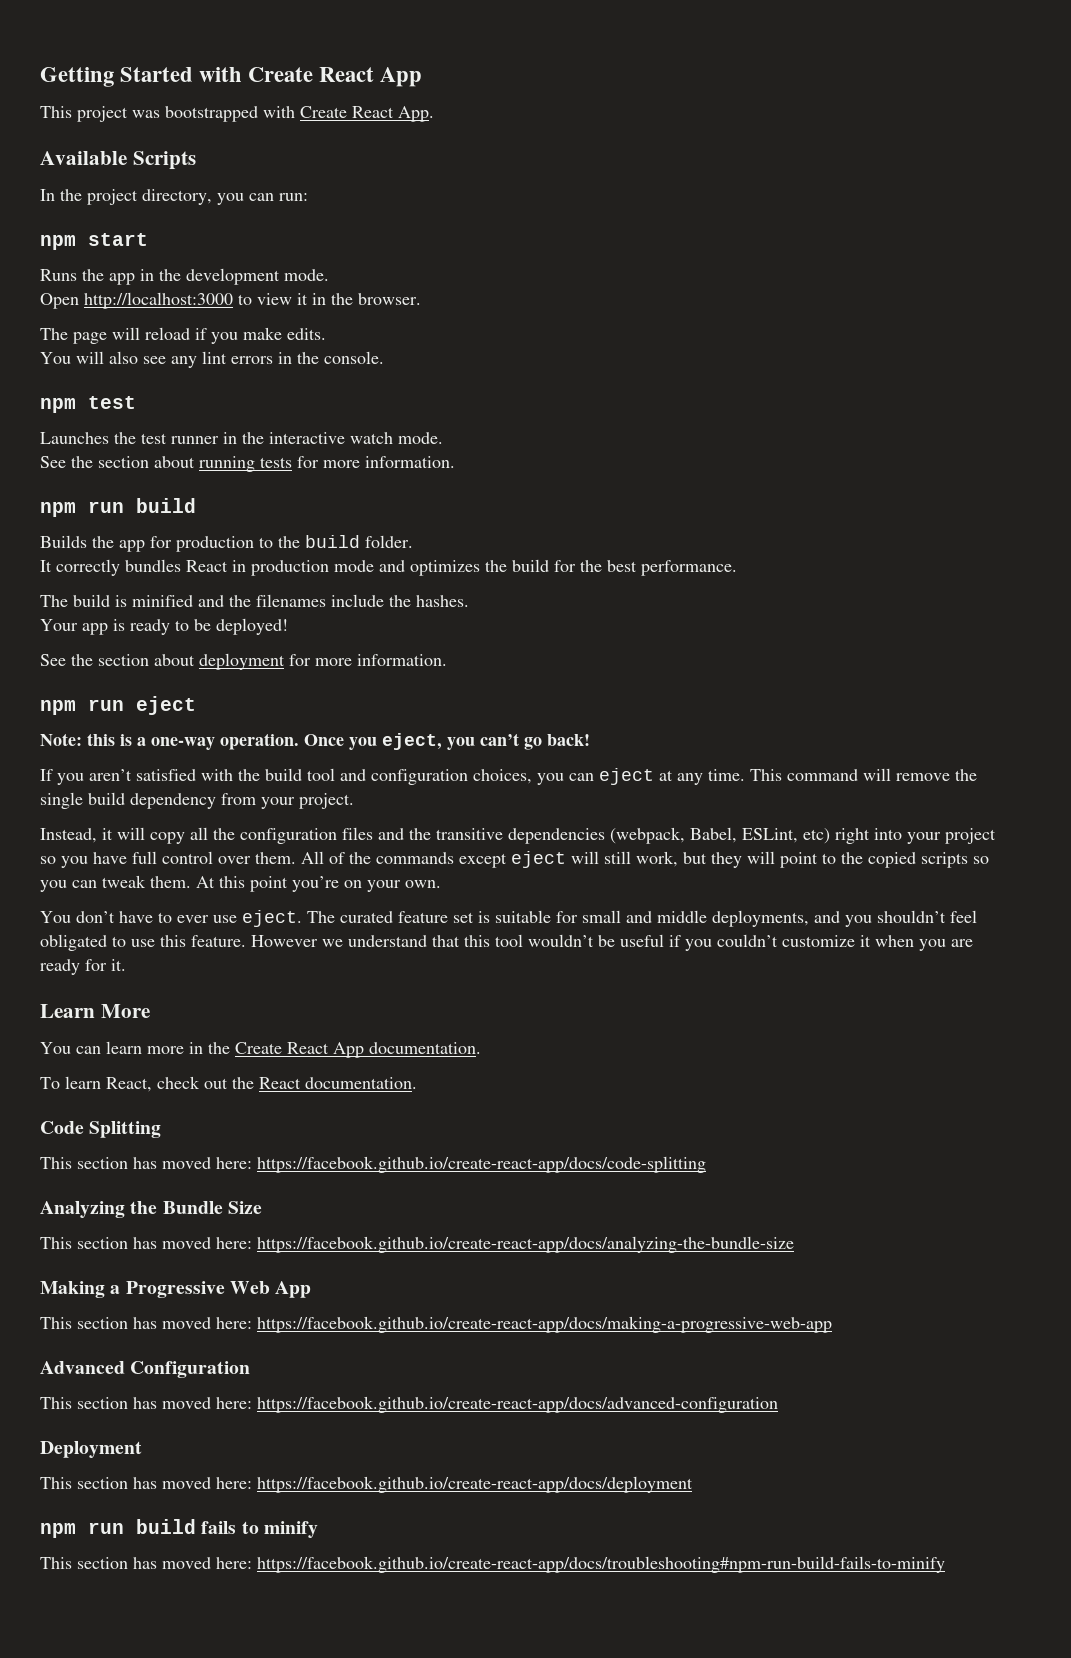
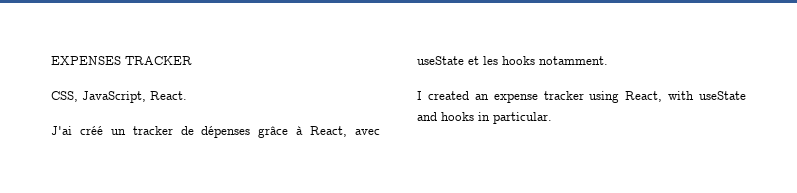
[40,67,423,87] [40,106,434,122] [40,151,196,170] [40,189,308,205] [40,233,148,250] [40,268,329,285] [40,292,421,309] [40,327,326,344] [40,351,384,368] [40,396,136,413] [40,432,443,444] [40,456,455,472] [40,498,196,517] [40,535,413,552] [40,559,737,576] [40,594,469,607] [40,618,288,635] [40,653,447,670] [40,696,196,715] [40,733,590,750] [40,768,977,785] [40,792,354,809] [40,827,996,844] [40,851,989,868] [40,875,441,892] [40,910,977,927] [40,934,973,951] [40,959,126,975] [40,1004,150,1018] [40,1041,481,1058] [40,1076,417,1092] [40,1121,162,1138] [40,1156,706,1173] [40,1201,262,1218] [40,1236,794,1253] [40,1281,312,1298] [40,1316,832,1333] [40,1361,251,1378] [40,1396,778,1413] [40,1441,142,1458] [40,1476,693,1493] [40,1519,318,1538] [40,1556,945,1573] Getting Started with Create React App // This project was bootstrapped with Create React App. // Available Scripts // In the project directory, you can run: // npm start // Runs the app in the development mode. // Open http://localhost:3000 to view it in the browser. // The page will reload if you make edits. // You will also see any lint errors in the console. // npm test // Launches the test runner in the interactive watch mode. // See the section about running tests for more information. // npm run build // Builds the app for production to the build folder. // It correctly bundles React in production mode and optimizes the build for the best performance. // The build is minified and the filenames include the hashes. // Your app is ready to be deployed! // See the section about deployment for more information. // npm run eject // Note: this is a one-way operation. Once you eject, you can’t go back! // If you aren’t satisfied with the build tool and configuration choices, you can eject at any time. This command will remove the single build dependency from your project. // Instead, it will copy all the configuration files and the transitive dependencies (webpack, Babel, ESLint, etc) right into your project so you have full control over them. All of the commands except eject will still work, but they will point to the copied scripts so you can tweak them. At this point you’re on your own. // You don’t have to ever use eject. The curated feature set is suitable for small and middle deployments, and you shouldn’t feel obligated to use this feature. However we understand that this tool wouldn’t be useful if you couldn’t customize it when you are ready for it. // Learn More // You can learn more in the Create React App documentation. // To learn React, check out the React documentation. // Code Splitting // This section has moved here: https://facebook.github.io/create-react-app/docs/code-splitting // Analyzing the Bundle Size // This section has moved here: https://facebook.github.io/create-react-app/docs/analyzing-the-bundle-size // Making a Progressive Web App // This section has moved here: https://facebook.github.io/create-react-app/docs/making-a-progressive-web-app // Advanced Configuration // This section has moved here: https://facebook.github.io/create-react-app/docs/advanced-configuration // Deployment // This section has moved here: https://facebook.github.io/create-react-app/docs/deployment // npm run build fails to minify // This section has moved here: https://facebook.github.io/create-react-app/docs/troubleshooting#npm-run-build-fails-to-minify -> [51,56,192,65] [51,91,187,103] [51,126,380,138] [417,56,608,65] [417,91,746,103] [417,112,552,124] EXPENSES TRACKER // CSS, JavaScript, React. // J'ai créé un tracker de dépenses grâce à React, avec useState et les hooks notamment. // I created an expense tracker using React, with useState and hooks in particular.

